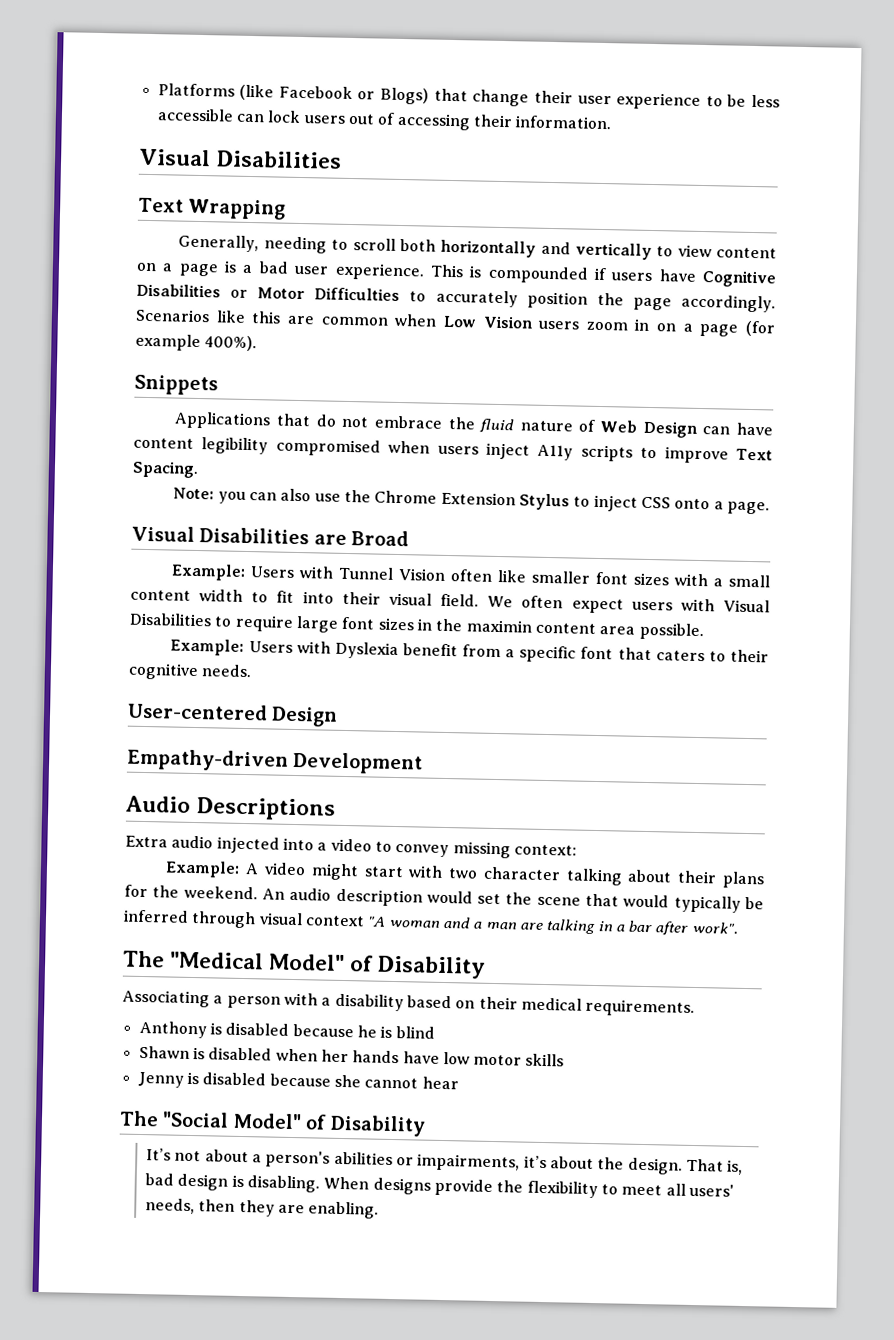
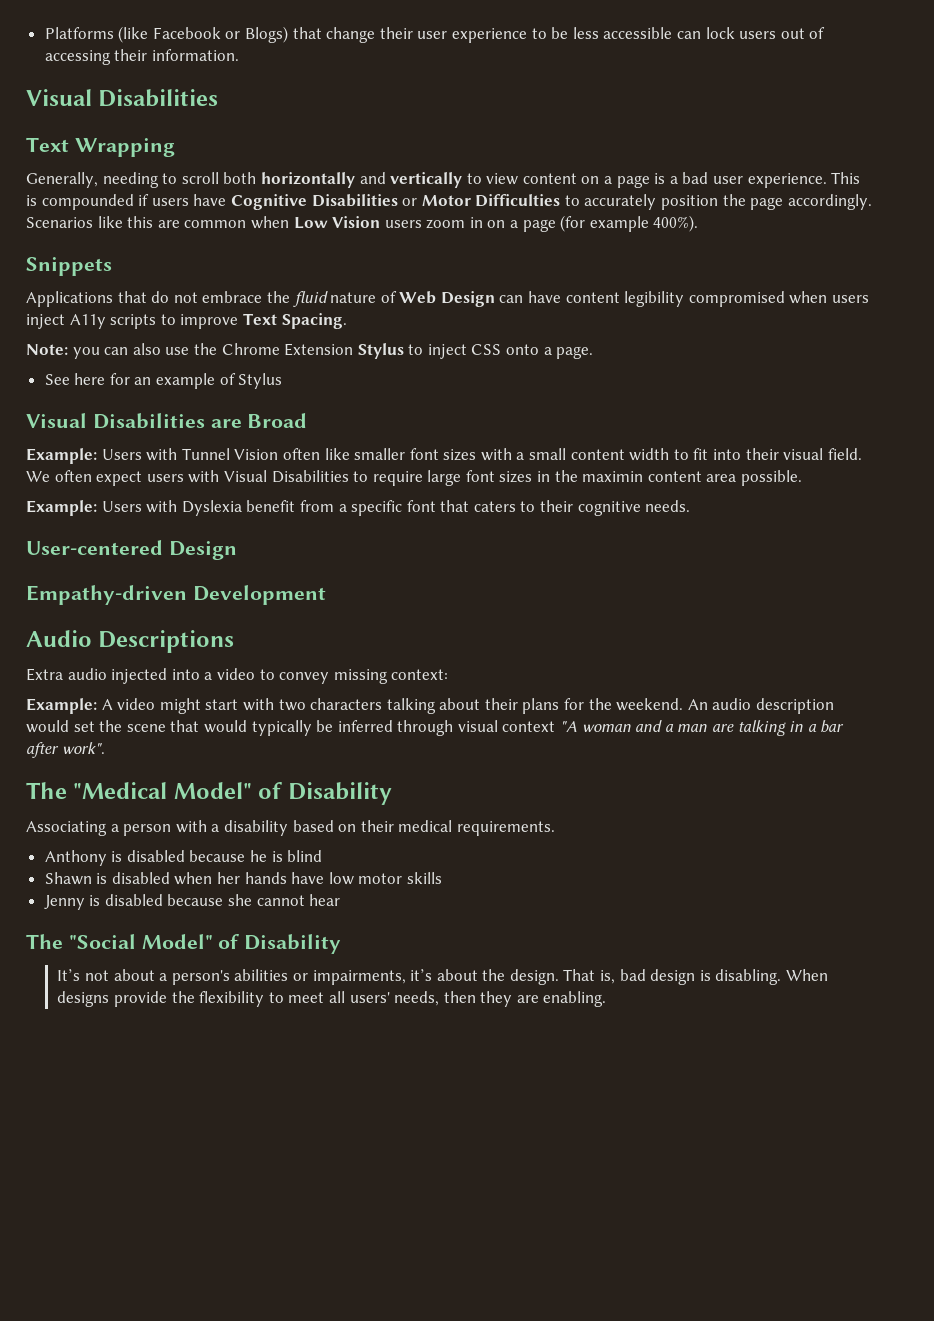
(770, 508) none -> [44,373,283,389] // See here for an example of Stylus
[482,866,561,881] character -> [310,698,383,710] characters

